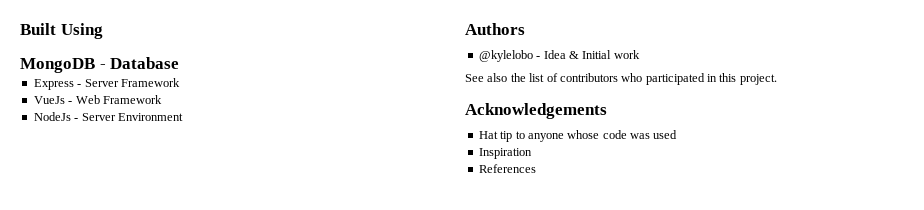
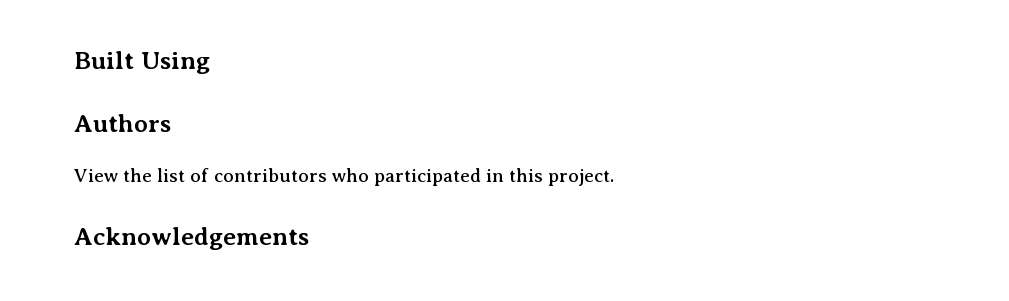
[20,57,180,73] [33,78,180,90] [33,95,162,104] [33,112,183,121] [465,23,525,35] [478,50,640,62] [465,73,508,82] MongoDB - Database // Express - Server Framework // VueJs - Web Framework // NodeJs - Server Environment // Authors // @kylelobo - Idea & Initial work // See also -> [74,114,171,132] [74,169,118,182] Authors // View
[478,130,678,142] [478,148,532,159] [478,164,536,173] // Hat tip to anyone whose code was used // Inspiration // References -> (309, 238) none

